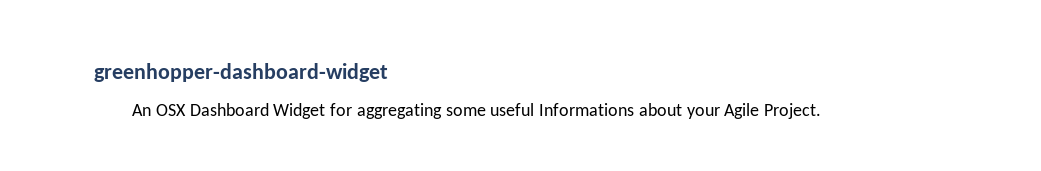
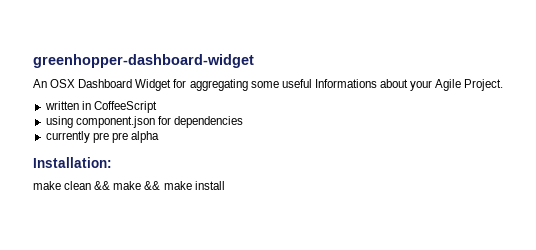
(822, 111) none -> [44,101,157,113] [45,116,243,128] [45,131,159,143] [33,157,112,168] [33,181,225,190] // written in CoffeeScript // using component.json for dependencies // currently pre pre alpha // Installation: // make clean && make && make install

